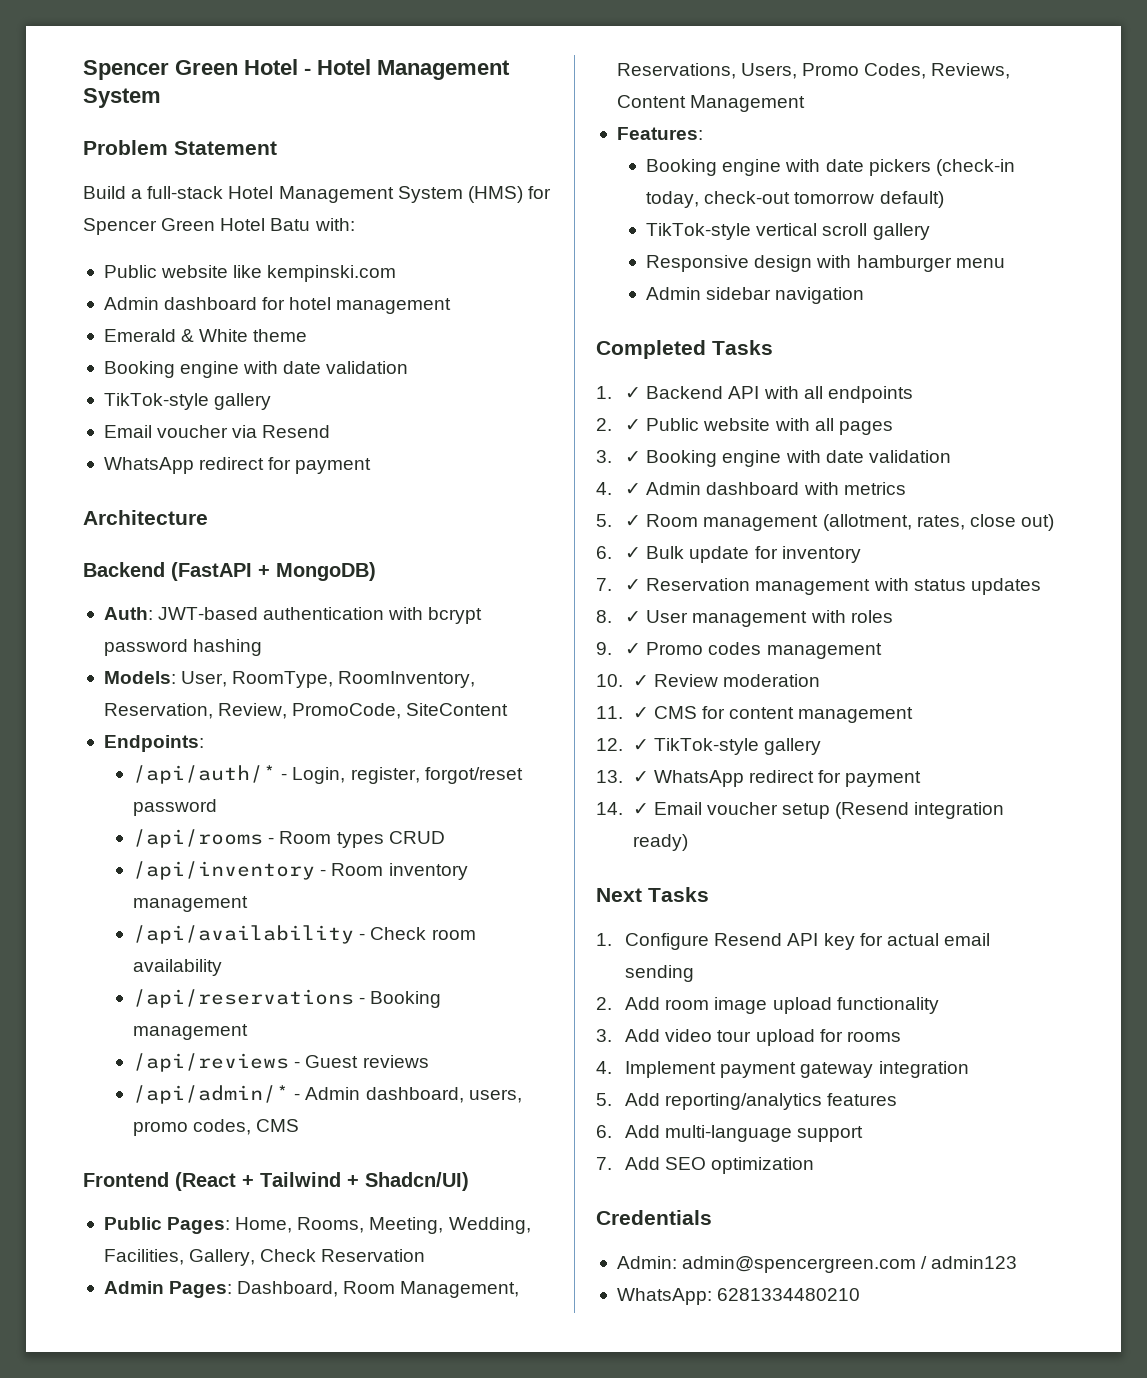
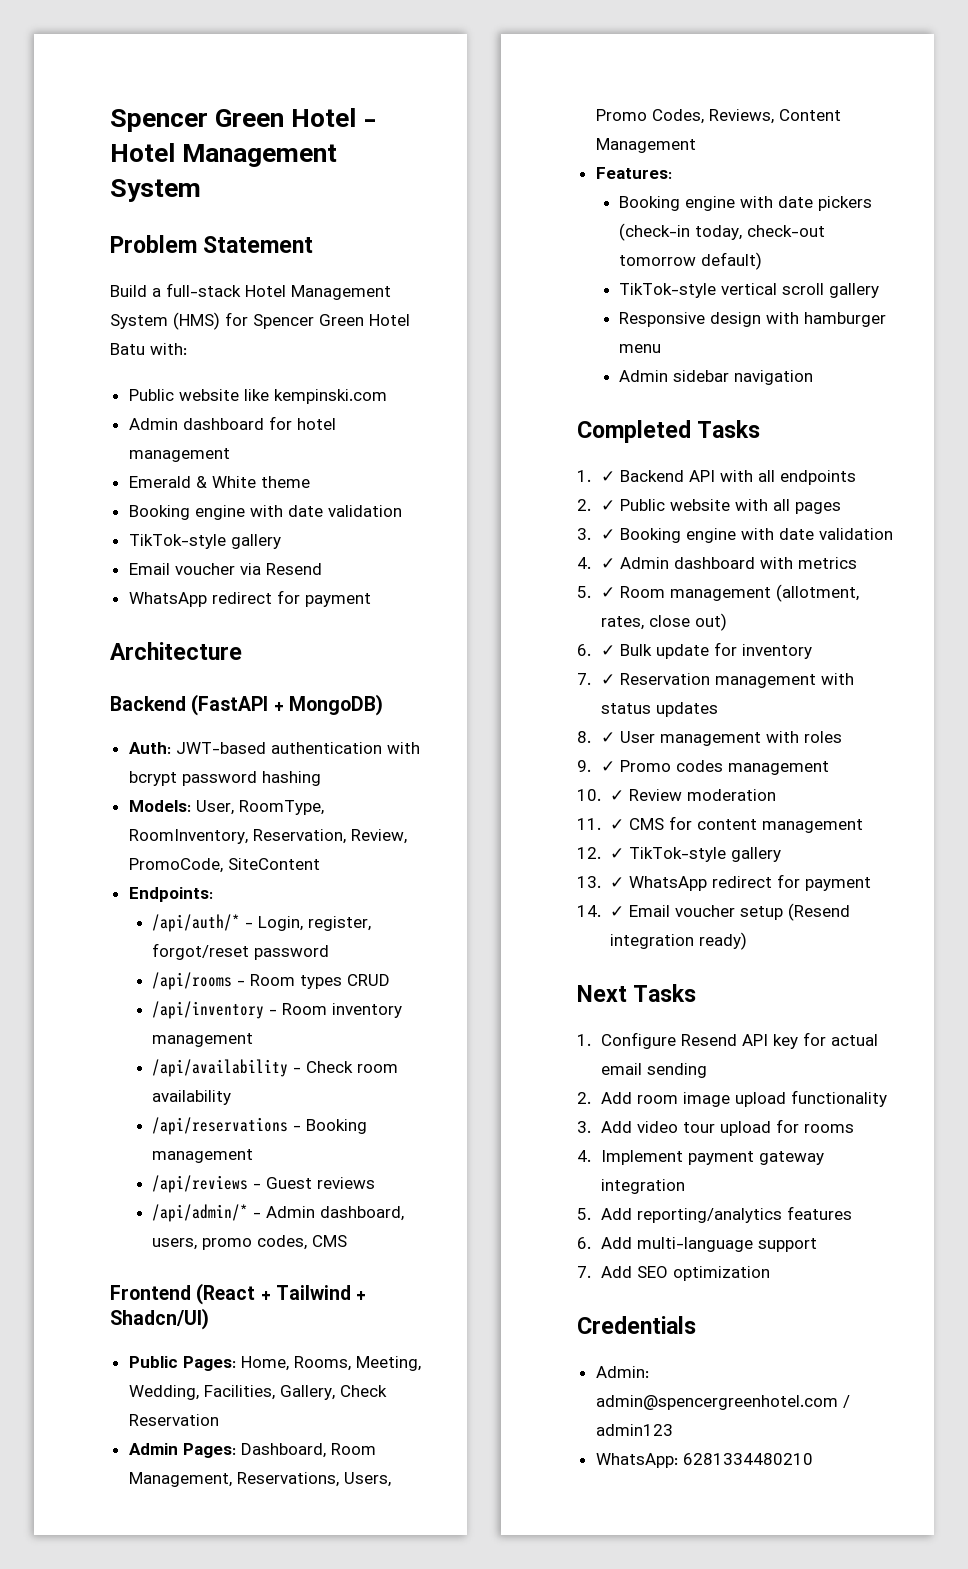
[682,1256,917,1273] admin@spencergreen.com -> [595,1395,838,1410] admin@spencergreenhotel.com

